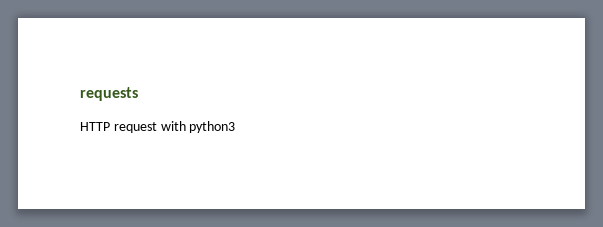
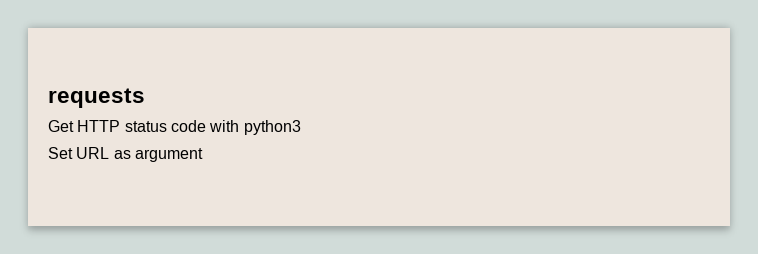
[80,121,236,133] HTTP request with python3 -> [48,120,301,135] [48,147,203,162] Get HTTP status code with python3 // Set URL as argument

